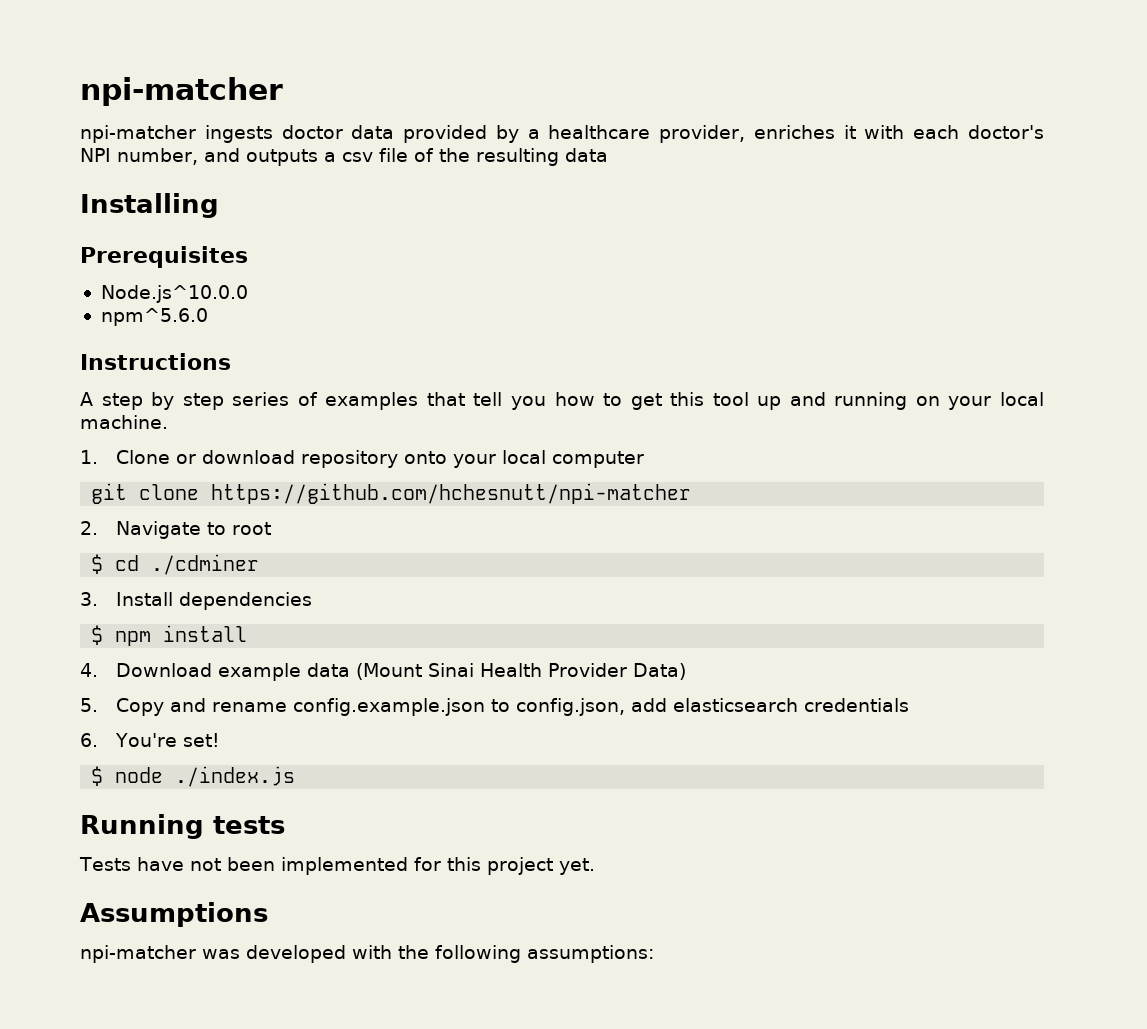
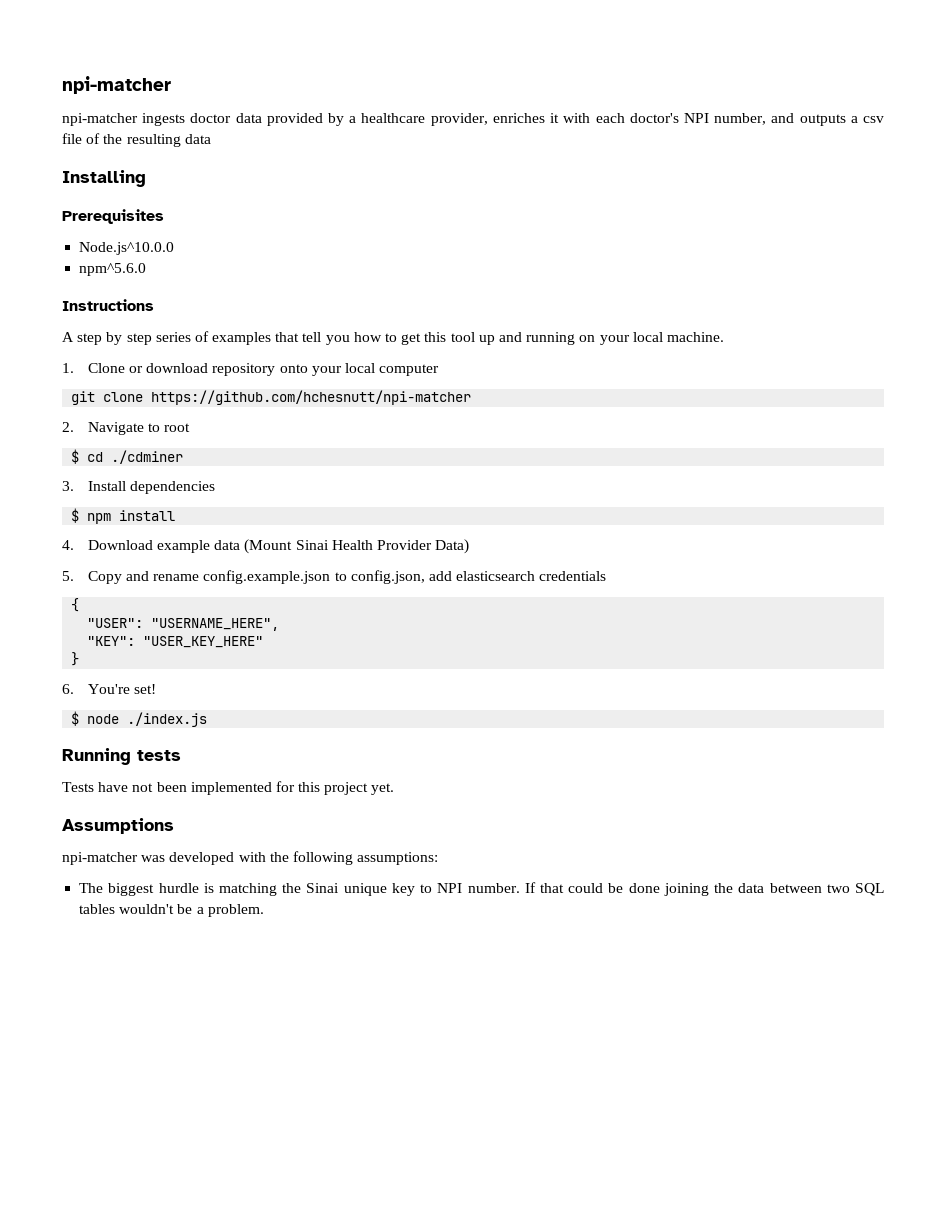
(910, 705) none -> [71,598,80,612] [87,618,280,631] [87,636,264,648] [71,652,80,666] // { // "USER": "USERNAME_HERE", // "KEY": "USER_KEY_HERE" // }
(654, 954) none -> [79,882,885,896] [79,904,264,917] // The biggest hurdle is matching the Sinai unique key to NPI number. If that could be done joining the data between two SQL tables wouldn't be a problem.

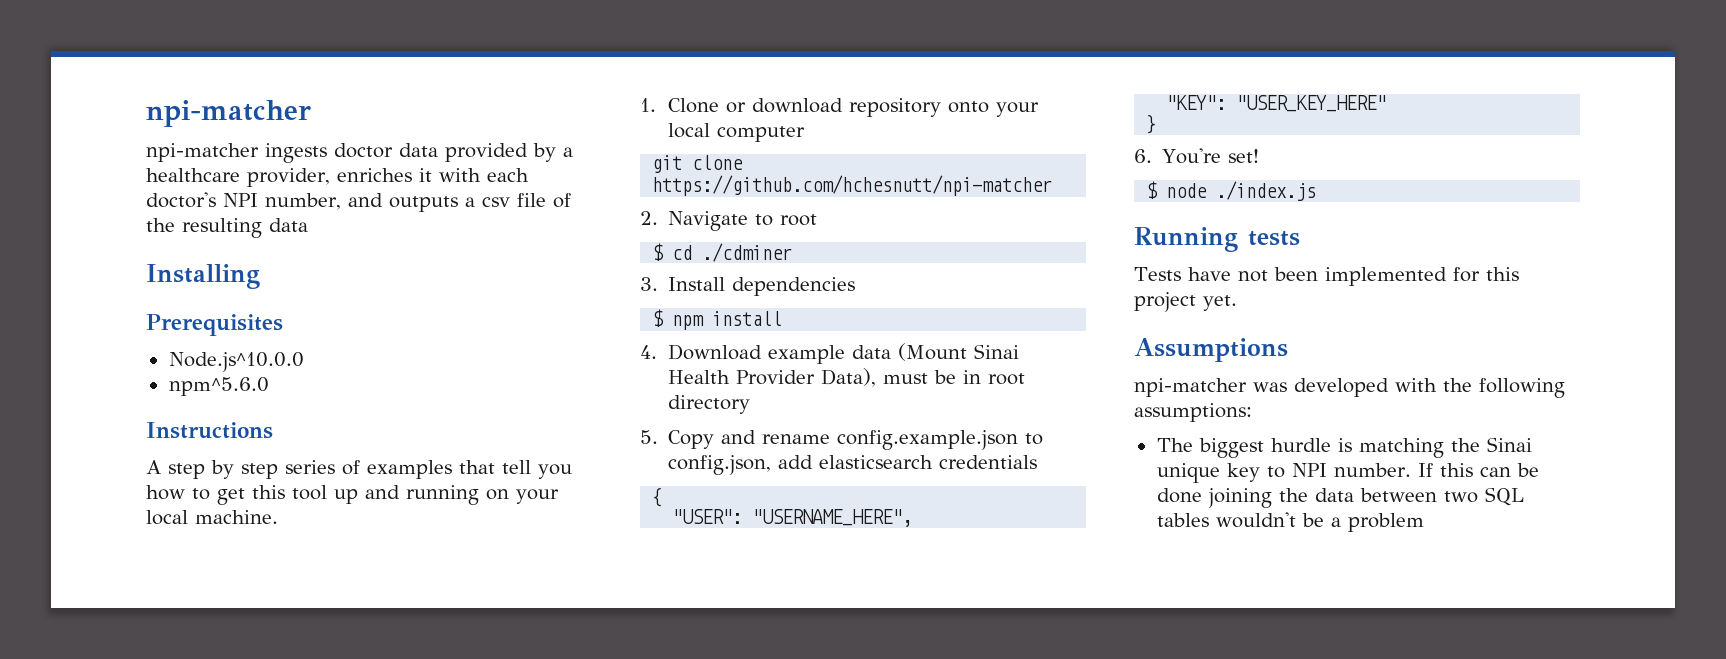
[435,539,470,554] Data) -> [820,368,1025,387] [667,395,750,414] Data), must be in root directory
[539,883,604,893] that could -> [1439,463,1511,477] this can
[207,904,264,917] problem. -> [1347,513,1424,532] problem

